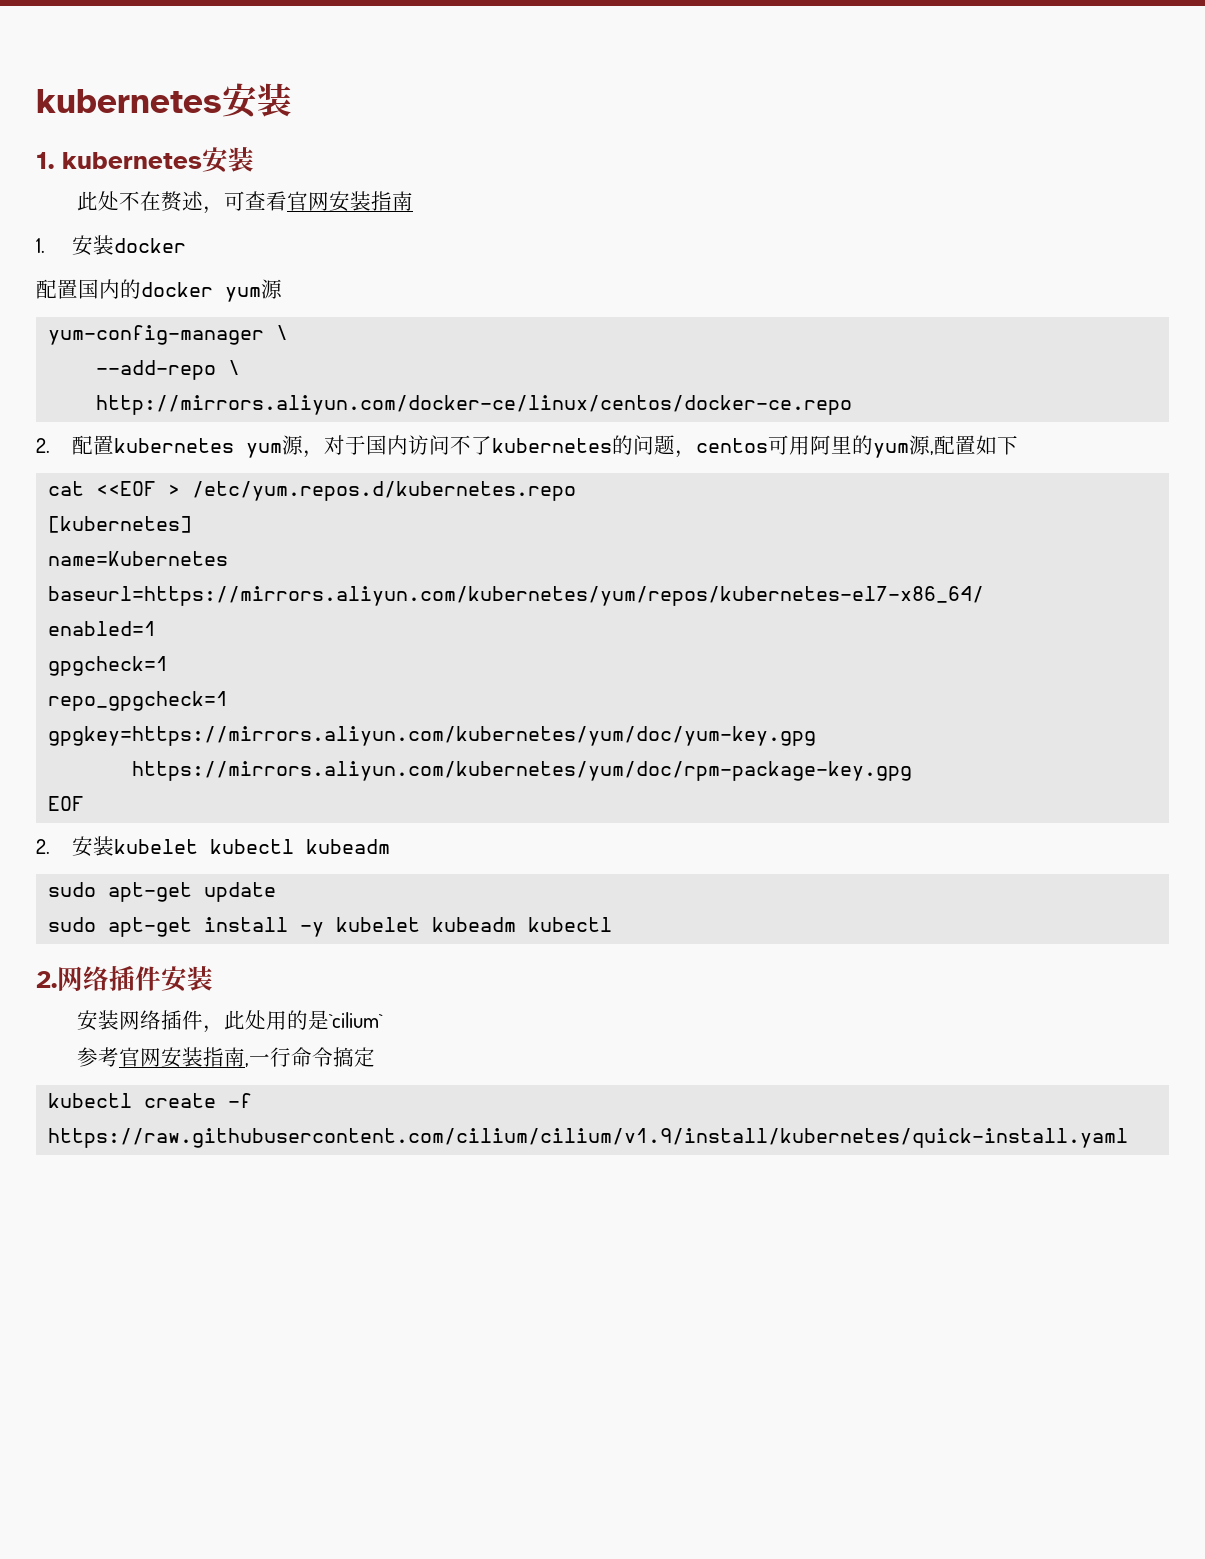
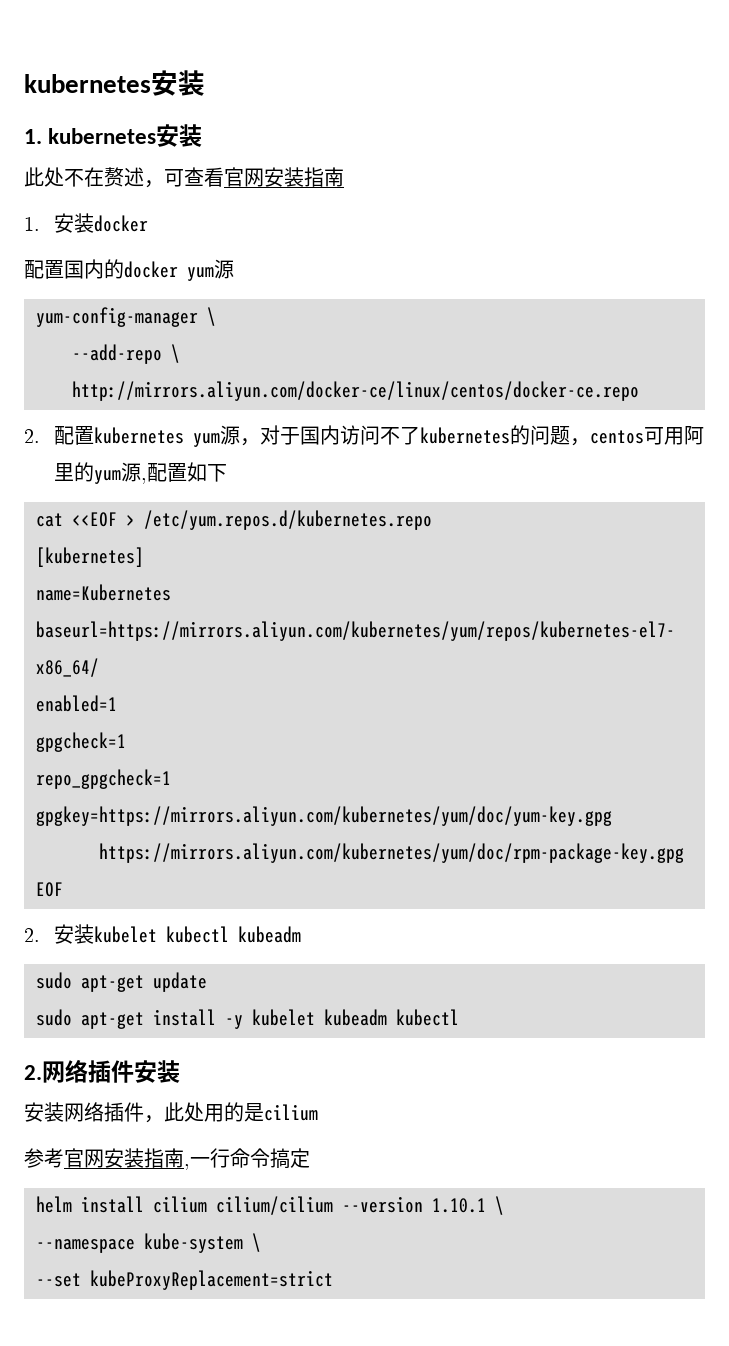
[329,1012,384,1028] `cilium` -> [264,1104,318,1121] cilium
[48,1093,253,1108] [48,1128,1129,1148] kubectl create -f https://raw.githubusercontent.com/cilium/cilium/v1.9/install/kubernetes/quick-install.yaml -> [36,1196,504,1215] [36,1233,261,1253] [36,1270,333,1290] helm install cilium cilium/cilium --version 1.10.1 \ // --namespace kube-system \ // --set kubeProxyReplacement=strict

